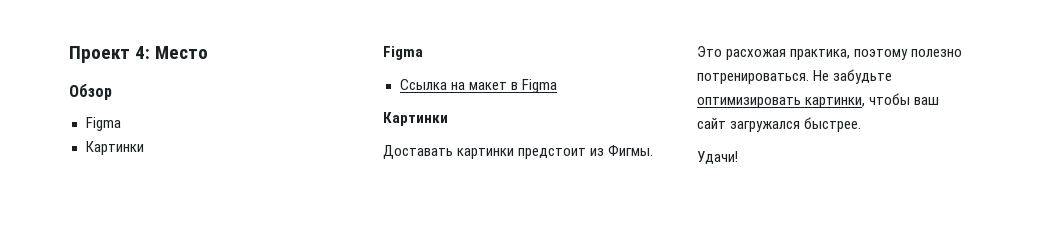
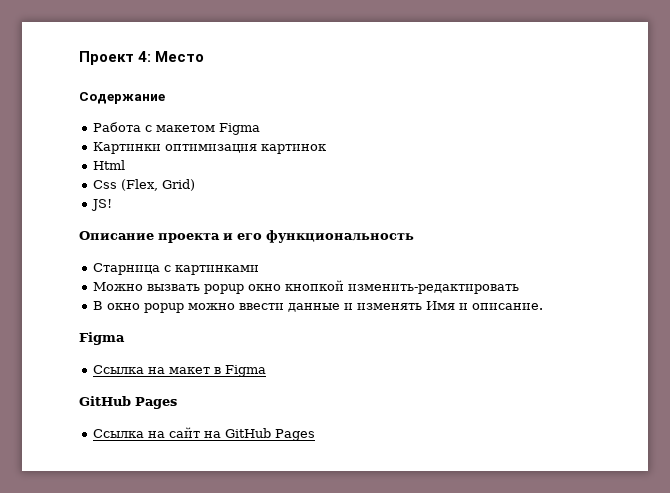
[69,84,112,100] [85,117,121,131] [85,141,144,155] Обзор // Figma // Картинки -> [79,92,165,104] [92,122,260,135] [92,142,326,154] [92,160,125,170] [92,179,195,191] [90,199,112,211] [79,230,414,243] [92,263,259,275] [92,280,519,294] [92,301,543,313] Содержание // Работа с макетом Figma // Картинки оптимизация картинок // Html // Css (Flex, Grid) // JS! // Описание проекта и его функциональность // Старница с картинками // Можно вызвать popup окно кнопкой изменить-редактировать // В окно popup можно ввести данные и изменять Имя и описание.
[383,112,448,126] [383,145,654,159] [697,46,963,60] [697,69,893,84] [697,93,940,108] [697,117,862,132] [697,151,738,164] Картинки // Доставать картинки предстоит из Фигмы. Это расхожая практика, поэтому полезно потренироваться. Не забудьте оптимизировать картинки, чтобы ваш сайт загружался быстрее. // Удачи! -> [79,396,177,409] [92,427,315,441] GitHub Pages // Ссылка на сайт на GitHub Pages

